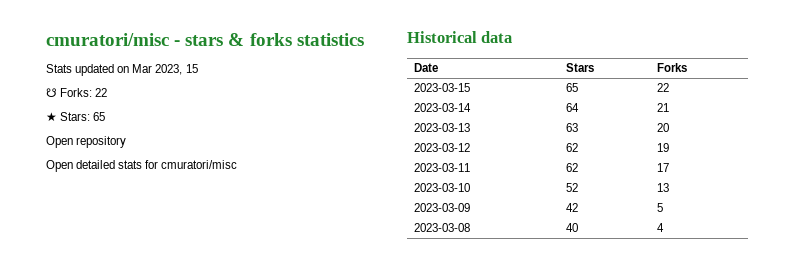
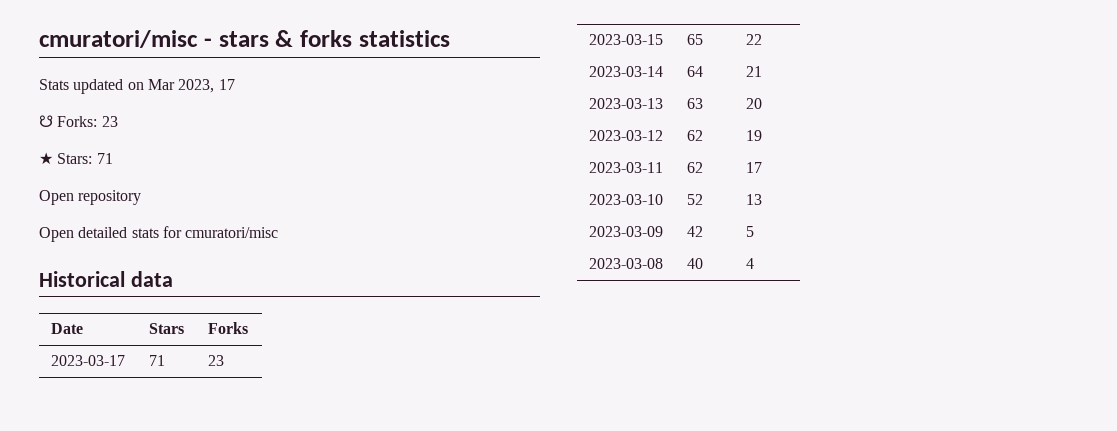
[185,64,198,73] 15 -> [218,79,235,90] 17
[95,88,108,97] 22 -> [101,116,118,127] 23
[93,112,106,121] 65 -> [96,153,113,164] 71
(687, 67) none -> [50,355,125,366] [148,355,165,366] [207,355,224,366] // 2023-03-17 | 71 | 23

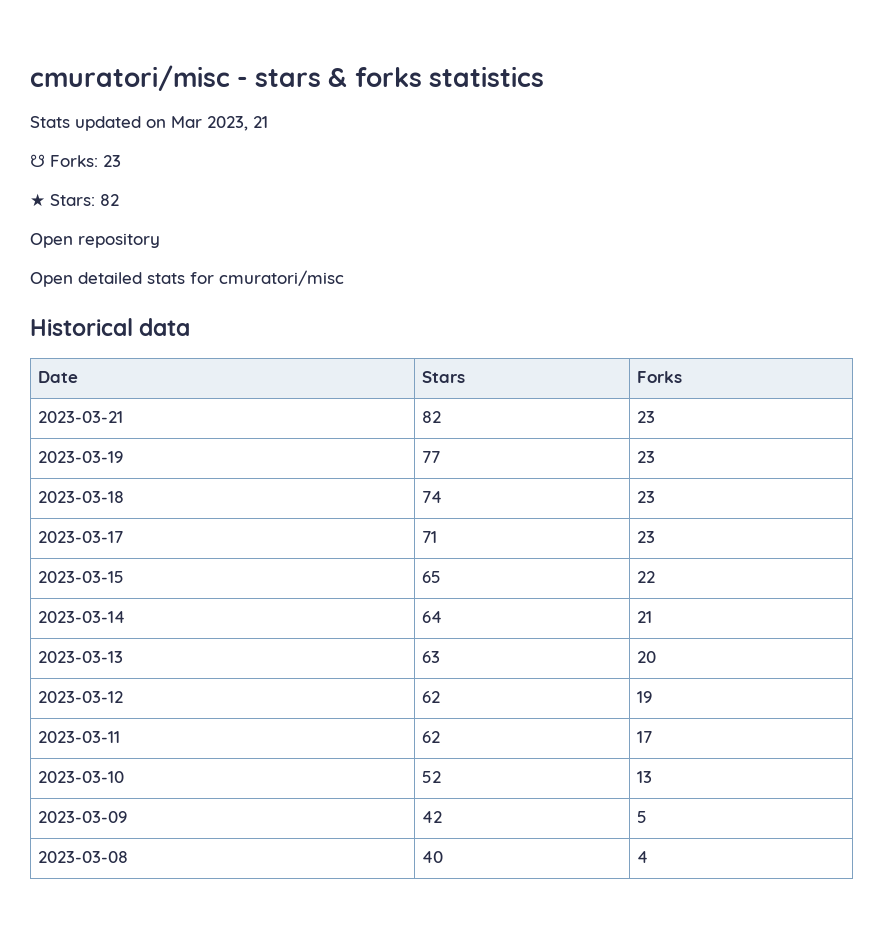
[218,79,235,90] 17 -> [253,116,268,128] 21
[96,153,113,164] 71 -> [100,194,119,206] 82
(248, 328) none -> [37,411,123,423] [421,411,441,423] [636,411,655,423] [37,451,123,463] [421,451,440,463] [636,451,655,463] [37,491,124,503] [421,491,442,503] [636,491,655,503] // 2023-03-21 | 82 | 23 // 2023-03-19 | 77 | 23 // 2023-03-18 | 74 | 23

